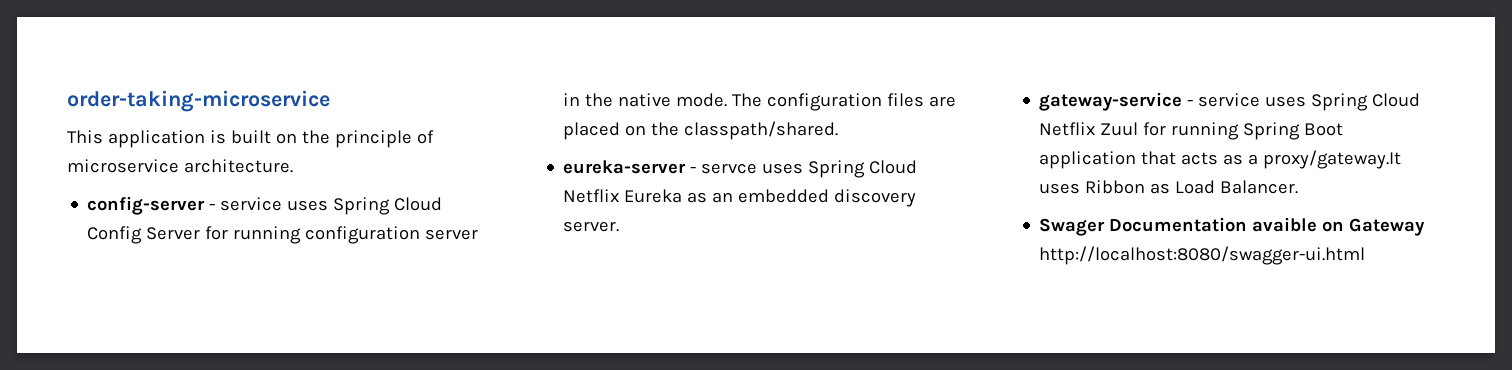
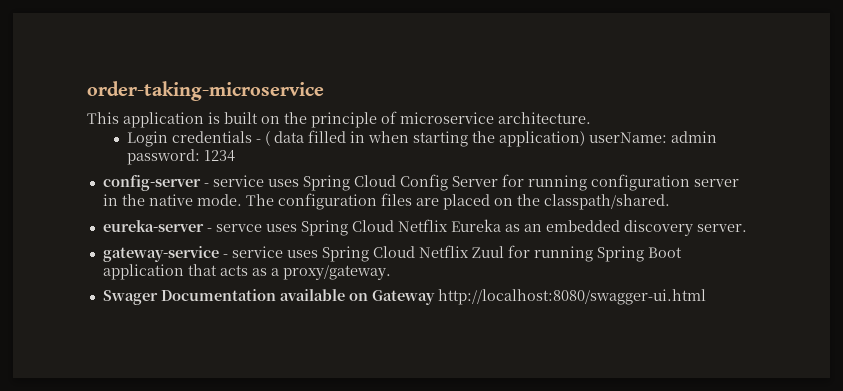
(293, 166) none -> [127,130,718,147] [127,149,236,165] // Login credentials - ( data filled in when starting the application) userName: admin password: 1234
[1263,150,1402,169] [1039,180,1299,194] proxy/gateway.It uses Ribbon as Load Balancer. -> [282,265,391,280] proxy/gateway.
[1252,217,1318,232] avaible -> [279,289,345,301] available

